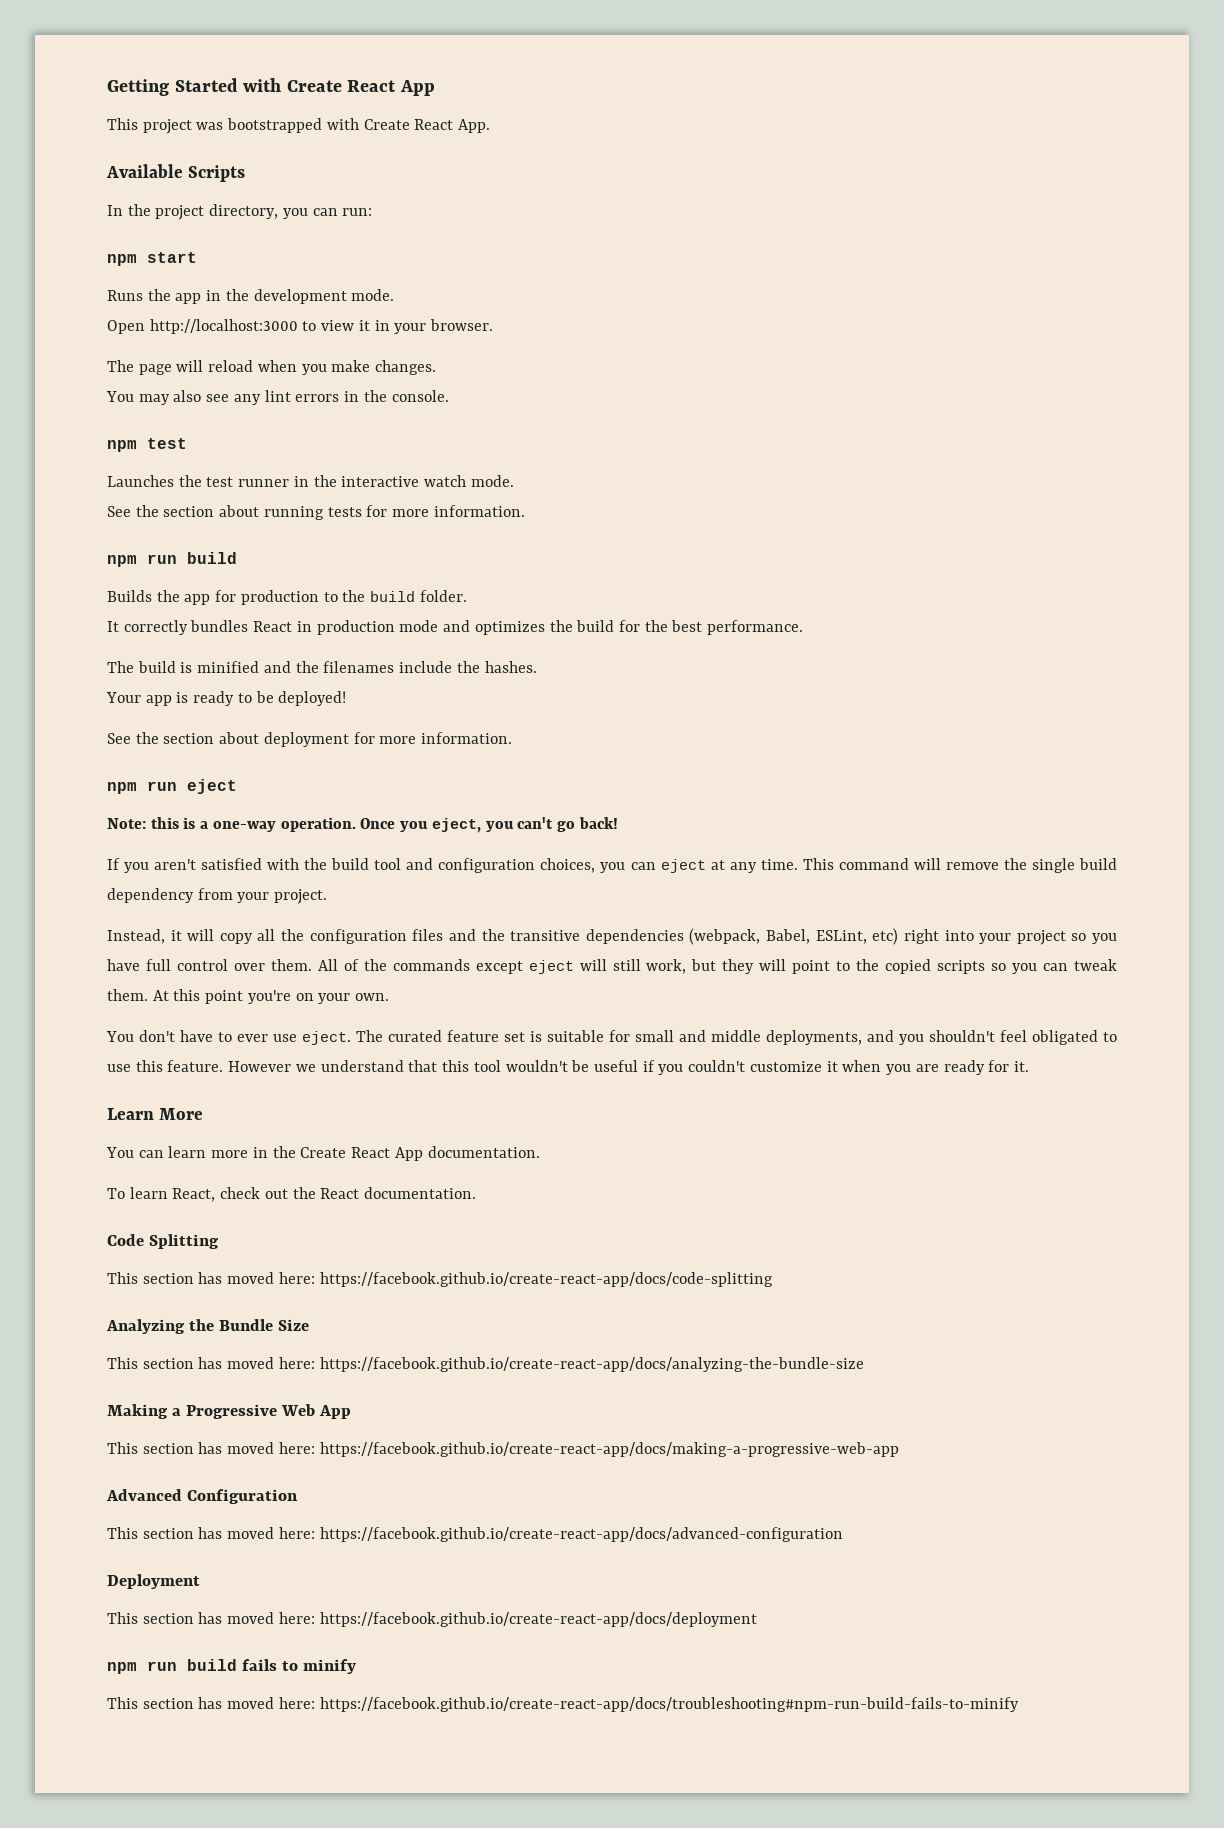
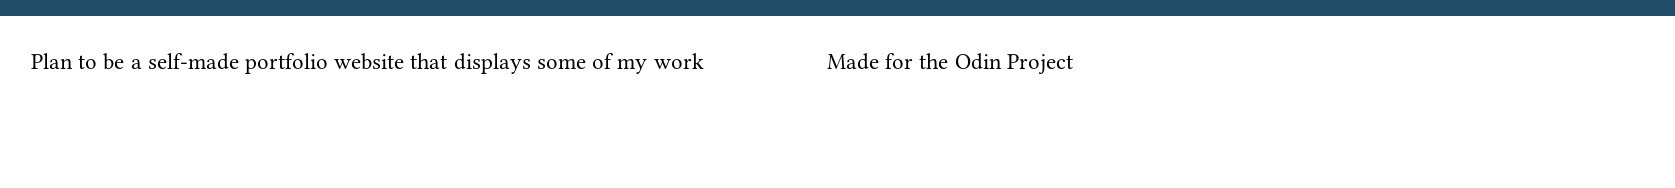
[107,78,435,96] [107,118,491,134] [106,164,246,182] [107,204,373,220] [107,252,197,266] [107,289,395,304] [107,319,494,334] [107,360,437,375] [106,390,449,405] [107,438,187,452] [107,475,514,487] [107,505,525,520] [107,552,237,567] [107,590,467,605] [107,620,804,635] [107,661,537,673] [106,691,347,706] [107,732,513,747] [107,779,237,794] [107,817,618,833] [107,858,1118,873] [107,888,328,904] [107,928,1117,945] [107,959,1118,974] [107,989,390,1004] [106,1030,1117,1045] [107,1060,1029,1075] [107,1108,204,1120] [106,1146,540,1161] [107,1187,477,1202] [107,1234,219,1249] [107,1272,773,1287] [106,1319,309,1334] [107,1357,864,1372] [107,1404,351,1419] [107,1442,899,1457] [106,1489,298,1504] [107,1527,843,1542] [107,1574,200,1589] [107,1612,757,1627] [107,1659,356,1674] [107,1697,1019,1712] Getting Started with Create React App // This project was bootstrapped with Create React App. // Available Scripts // In the project directory, you can run: // npm start // Runs the app in the development mode. // Open http://localhost:3000 to view it in your browser. // The page will reload when you make changes. // You may also see any lint errors in the console. // npm test // Launches the test runner in the interactive watch mode. // See the section about running tests for more information. // npm run build // Builds the app for production to the build folder. // It correctly bundles React in production mode and optimizes the build for the best performance. // The build is minified and the filenames include the hashes. // Your app is ready to be deployed! // See the section about deployment for more information. // npm run eject // Note: this is a one-way operation. Once you eject, you can't go back! // If you aren't satisfied with the build tool and configuration choices, you can eject at any time. This command will remove the single build dependency from your project. // Instead, it will copy all the configuration files and the transitive dependencies (webpack, Babel, ESLint, etc) right into your project so you have full control over them. All of the commands except eject will still work, but they will point to the copied scripts so you can tweak them. At this point you're on your own. // You don't have to ever use eject. The curated feature set is suitable for small and middle deployments, and you shouldn't feel obligated to use this feature. However we understand that this tool wouldn't be useful if you couldn't customize it when you are ready for it. // Learn More // You can learn more in the Create React App documentation. // To learn React, check out the React documentation. // Code Splitting // This section has moved here: https://facebook.github.io/create-react-app/docs/code-splitting // Analyzing the Bundle Size // This section has moved here: https://facebook.github.io/create-react-app/docs/analyzing-the-bundle-size // Making a Progressive Web App // This section has moved here: https://facebook.github.io/create-react-app/docs/making-a-progressive-web-app // Advanced Configuration // This section has moved here: https://facebook.github.io/create-react-app/docs/advanced-configuration // Deployment // This section has moved here: https://facebook.github.io/create-react-app/docs/deployment // npm run build fails to minify // This section has moved here: https://facebook.github.io/create-react-app/docs/troubleshooting#npm-run-build-fails-to-minify -> [31,53,704,74] [827,53,1073,75] Plan to be a self-made portfolio website that displays some of my work // Made for the Odin Project

